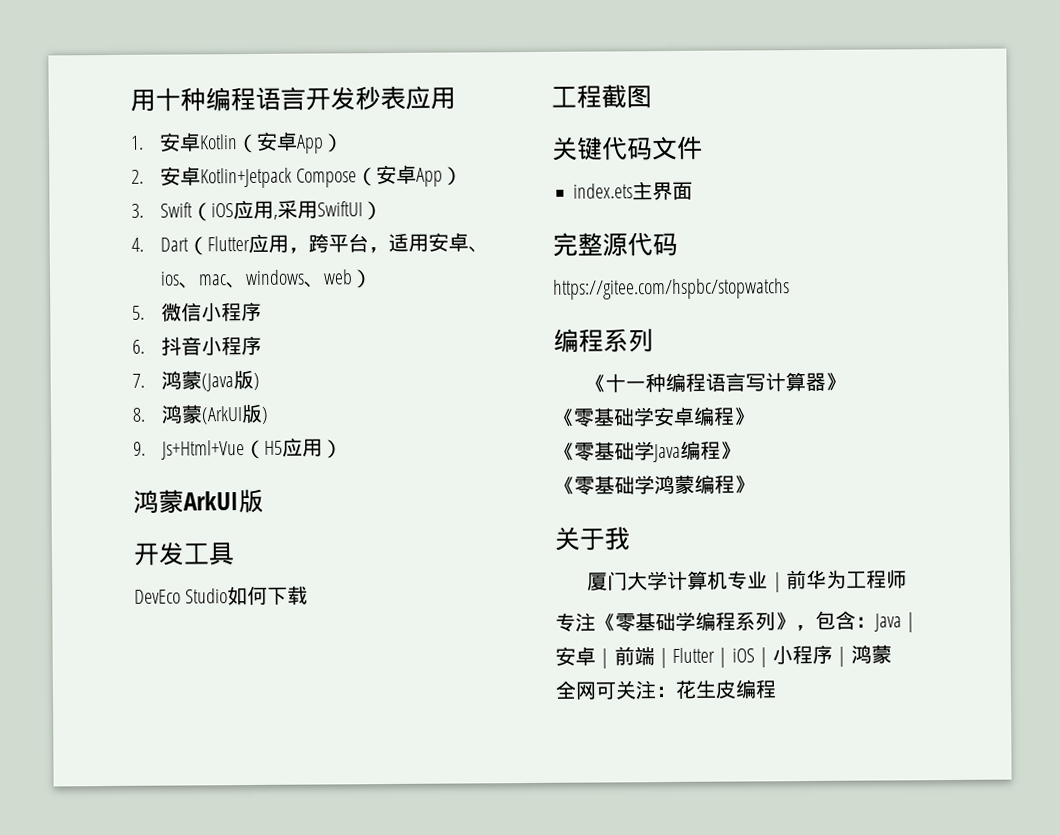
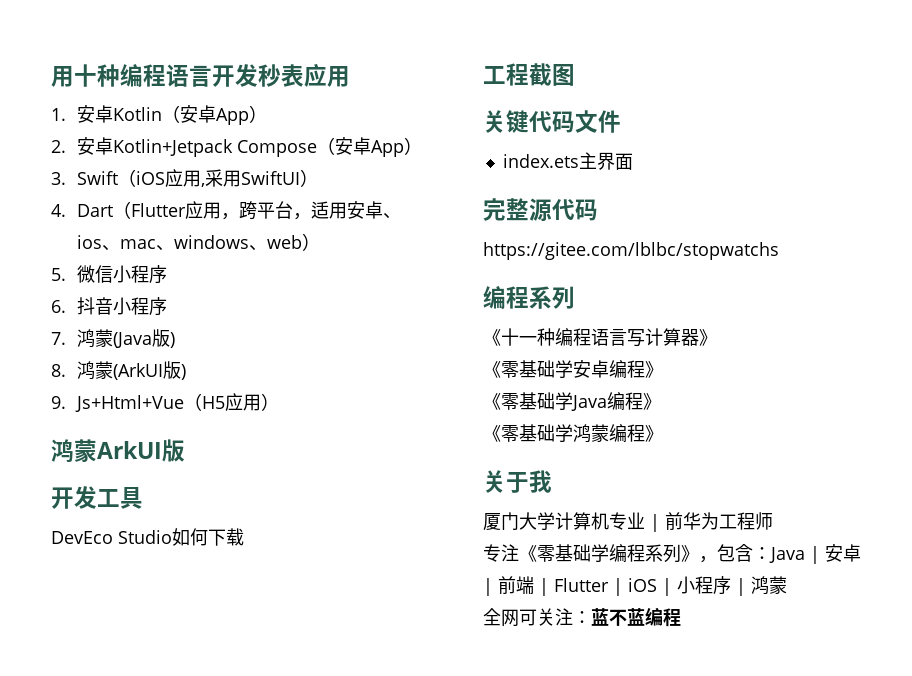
[553,278,790,300] https://gitee.com/hspbc/stopwatchs -> [483,242,779,260] https://gitee.com/lblbc/stopwatchs
[675,679,737,699] 花生皮 -> [591,608,645,626] 蓝不蓝

